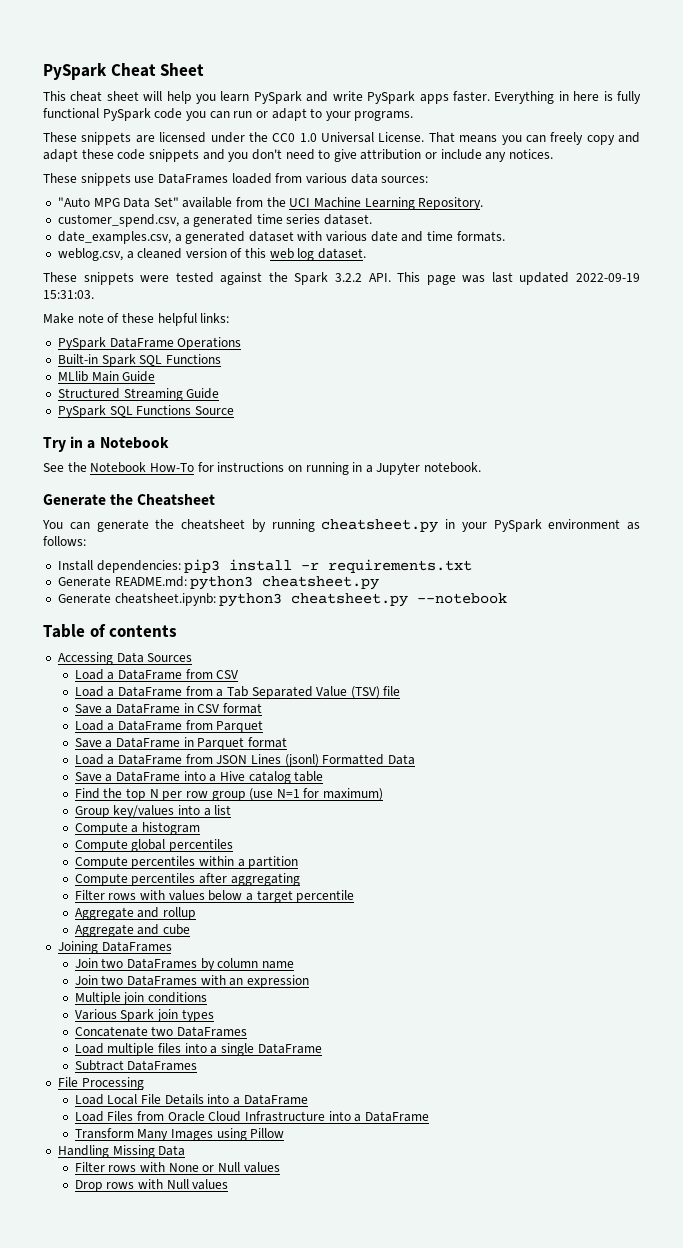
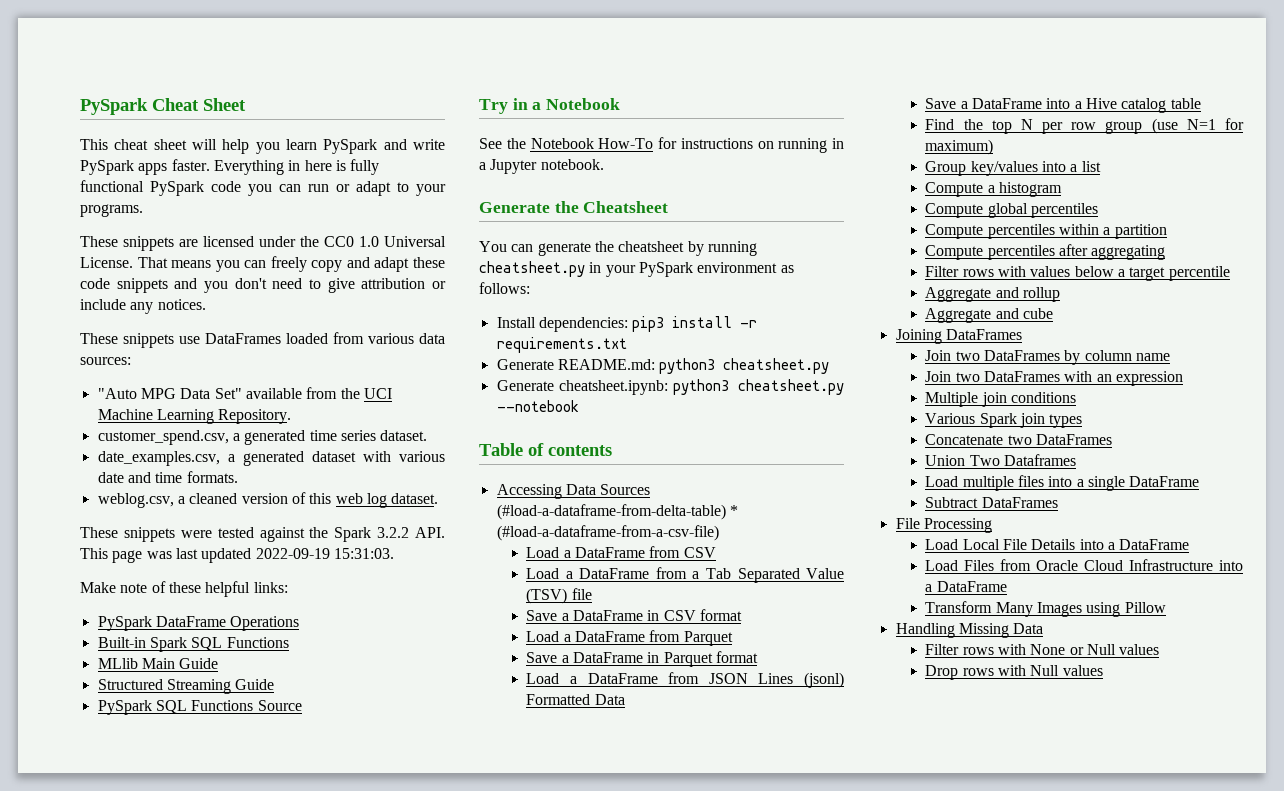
(193, 657) none -> [496,504,738,520] [496,525,719,541] (#load-a-dataframe-from-delta-table) * (#load-a-dataframe-from-a-csv-file)
(247, 1031) none -> [925,454,1077,466] // Union Two Dataframes

